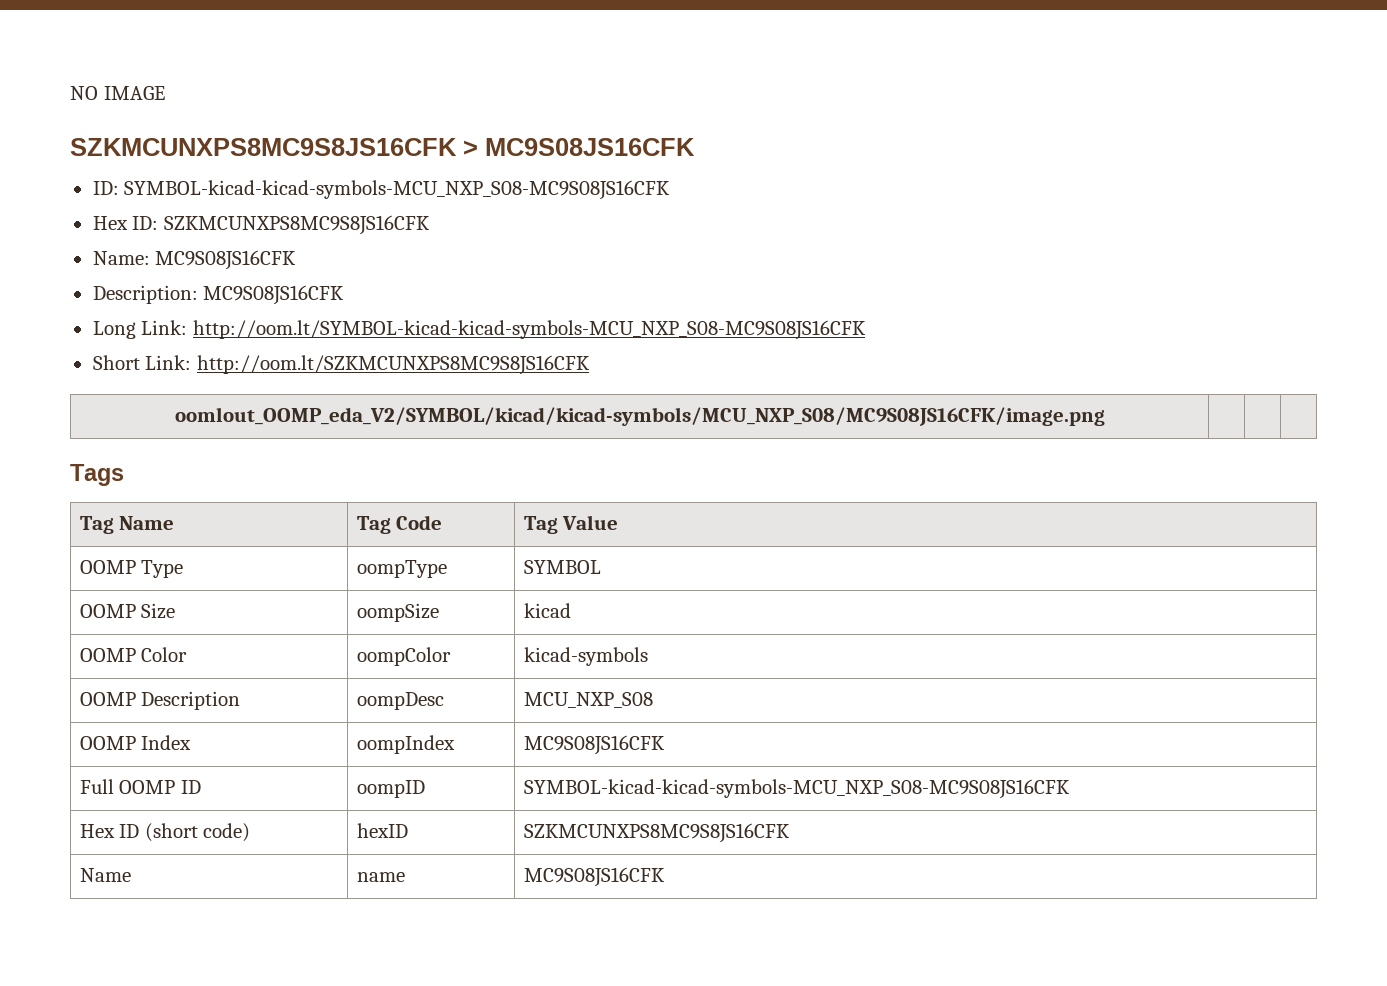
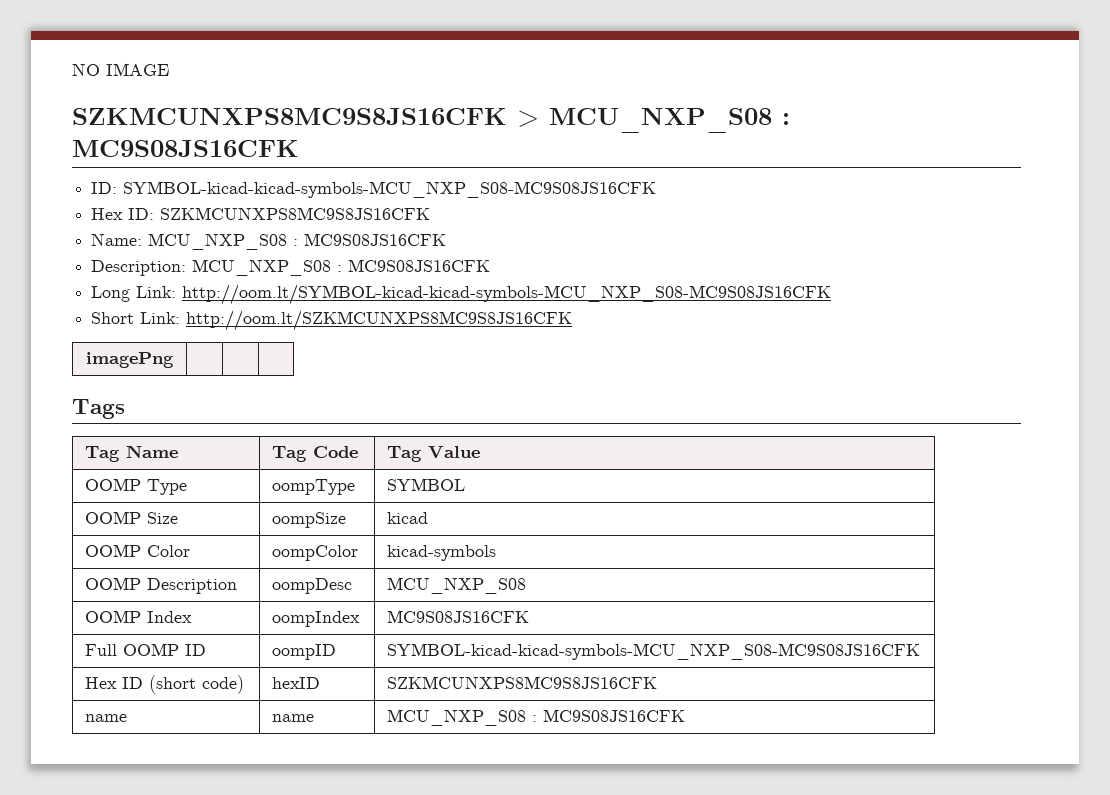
(478, 148) none -> [549,108,790,133] MCU_NXP_S08 :
(150, 258) none -> [148,233,299,250] MCU_NXP_S08 :
(198, 294) none -> [192,259,343,276] MCU_NXP_S08 :
[174,407,1105,426] oomlout_OOMP_eda_V2/SYMBOL/kicad/kicad-symbols/MCU_NXP_S08/MC9S08JS16CFK/image.png -> [86,352,174,368] imagePng
[79,868,131,882] [356,872,405,882] Name | name | -> [85,714,128,722] [272,714,315,722] [387,709,538,726] name | name | MCU_NXP_S08 :

